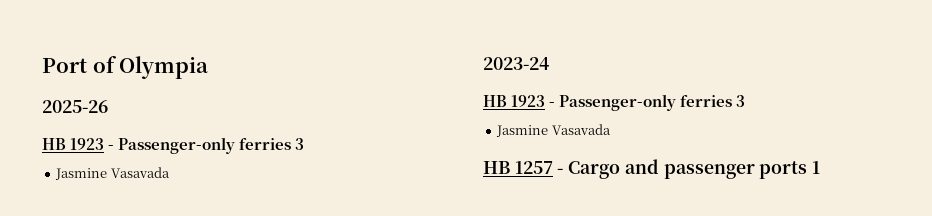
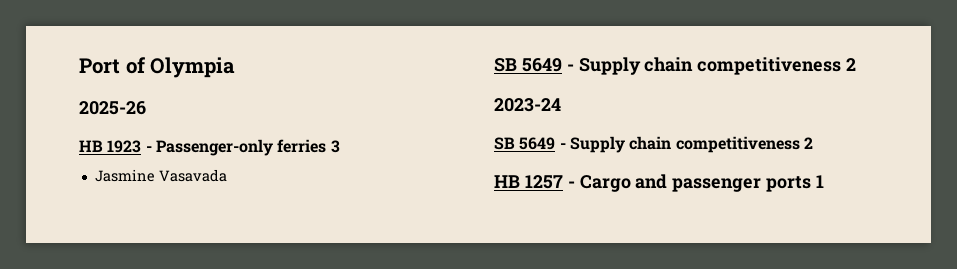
[483,57,549,70] [483,94,746,111] [496,124,611,137] 2023-24 // HB 1923 - Passenger-only ferries 3 // Jasmine Vasavada -> [494,57,857,75] [494,98,561,112] [494,136,813,153] SB 5649 - Supply chain competitiveness 2 // 2023-24 // SB 5649 - Supply chain competitiveness 2

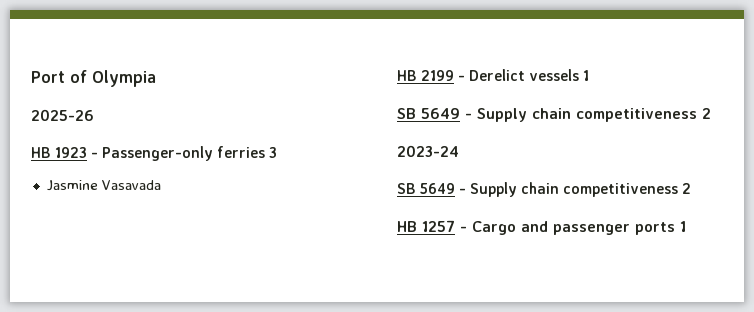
(227, 175) none -> [397,69,590,81] // HB 2199 - Derelict vessels 1

